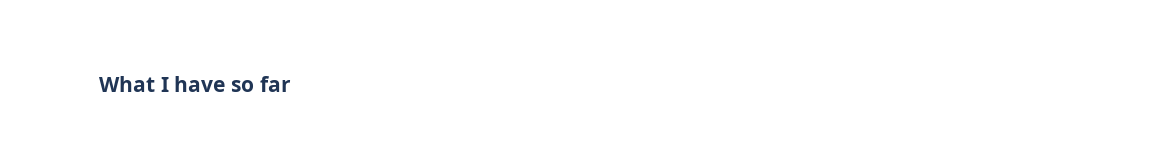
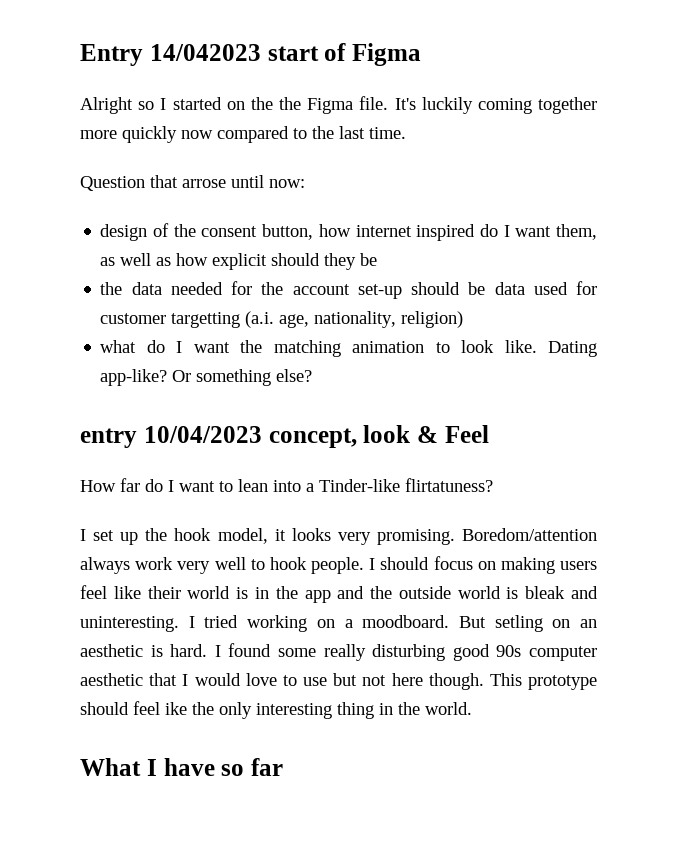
(99, 84) none -> [80,43,421,66] [80,96,597,114] [80,126,406,143] [80,175,305,191] [100,223,597,241] [100,253,378,270] [100,281,597,299] [100,311,464,328] [100,340,597,357] [100,369,313,386] [80,425,489,448] [80,478,493,492] [80,528,597,545] [80,556,597,574] [80,585,598,603] [80,615,597,632] [80,643,597,661] [80,673,597,690] [80,701,472,719] Entry 14/042023 start of Figma // Alright so I started on the the Figma file. It's luckily coming together more quickly now compared to the last time. // Question that arrose until now: // design of the consent button, how internet inspired do I want them, as well as how explicit should they be // the data needed for the account set-up should be data used for customer targetting (a.i. age, nationality, religion) // what do I want the matching animation to look like. Dating app-like? Or something else? // entry 10/04/2023 concept, look & Feel // How far do I want to lean into a Tinder-like flirtatuness? // I set up the hook model, it looks very promising. Boredom/attention always work very well to hook people. I should focus on making users feel like their world is in the app and the outside world is bleak and uninteresting. I tried working on a moodboard. But setling on an aesthetic is hard. I found some really disturbing good 90s computer aesthetic that I would love to use but not here though. This prototype should feel ike the only interesting thing in the world. //

